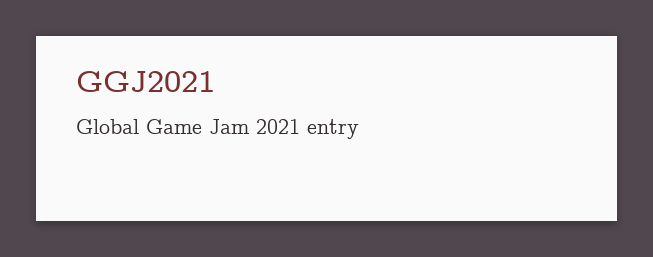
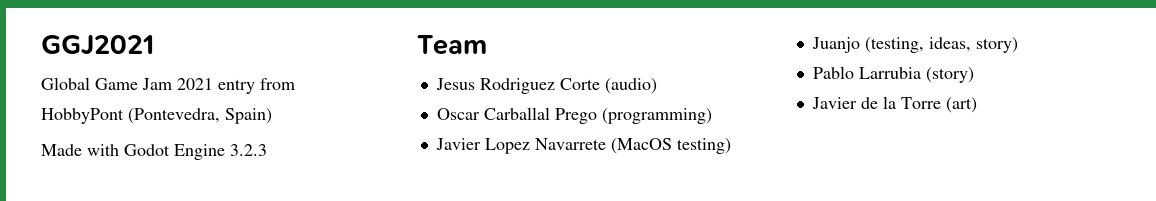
(359, 129) none -> [260,78,295,90] [41,108,272,124] [41,144,267,160] [417,35,487,55] [435,78,657,94] [436,107,712,124] [435,138,731,154] [811,37,1018,53] [812,66,974,83] [811,96,977,113] from HobbyPont (Pontevedra, Spain) // Made with Godot Engine 3.2.3 // Team // Jesus Rodriguez Corte (audio) // Oscar Carballal Prego (programming) // Javier Lopez Navarrete (MacOS testing) // Juanjo (testing, ideas, story) // Pablo Larrubia (story) // Javier de la Torre (art)

